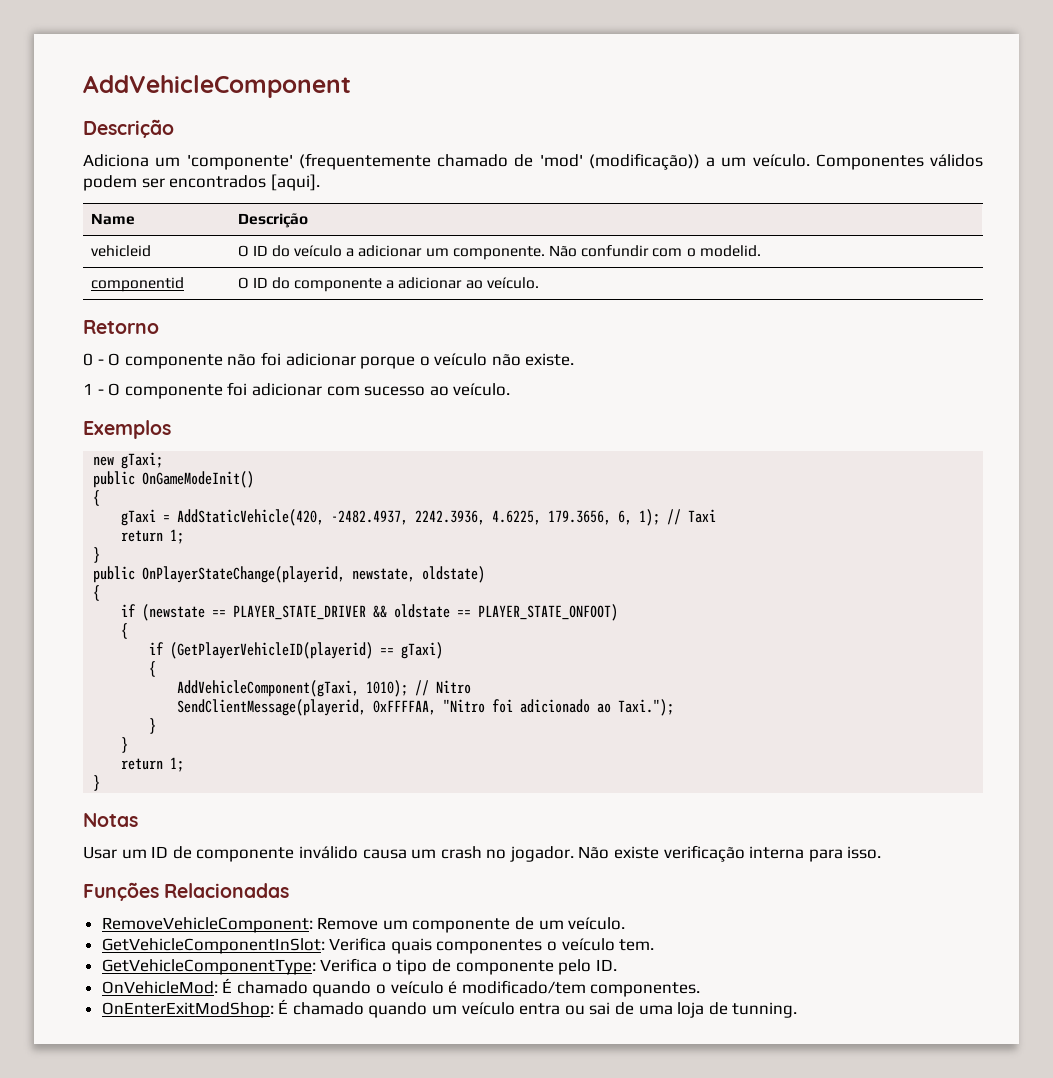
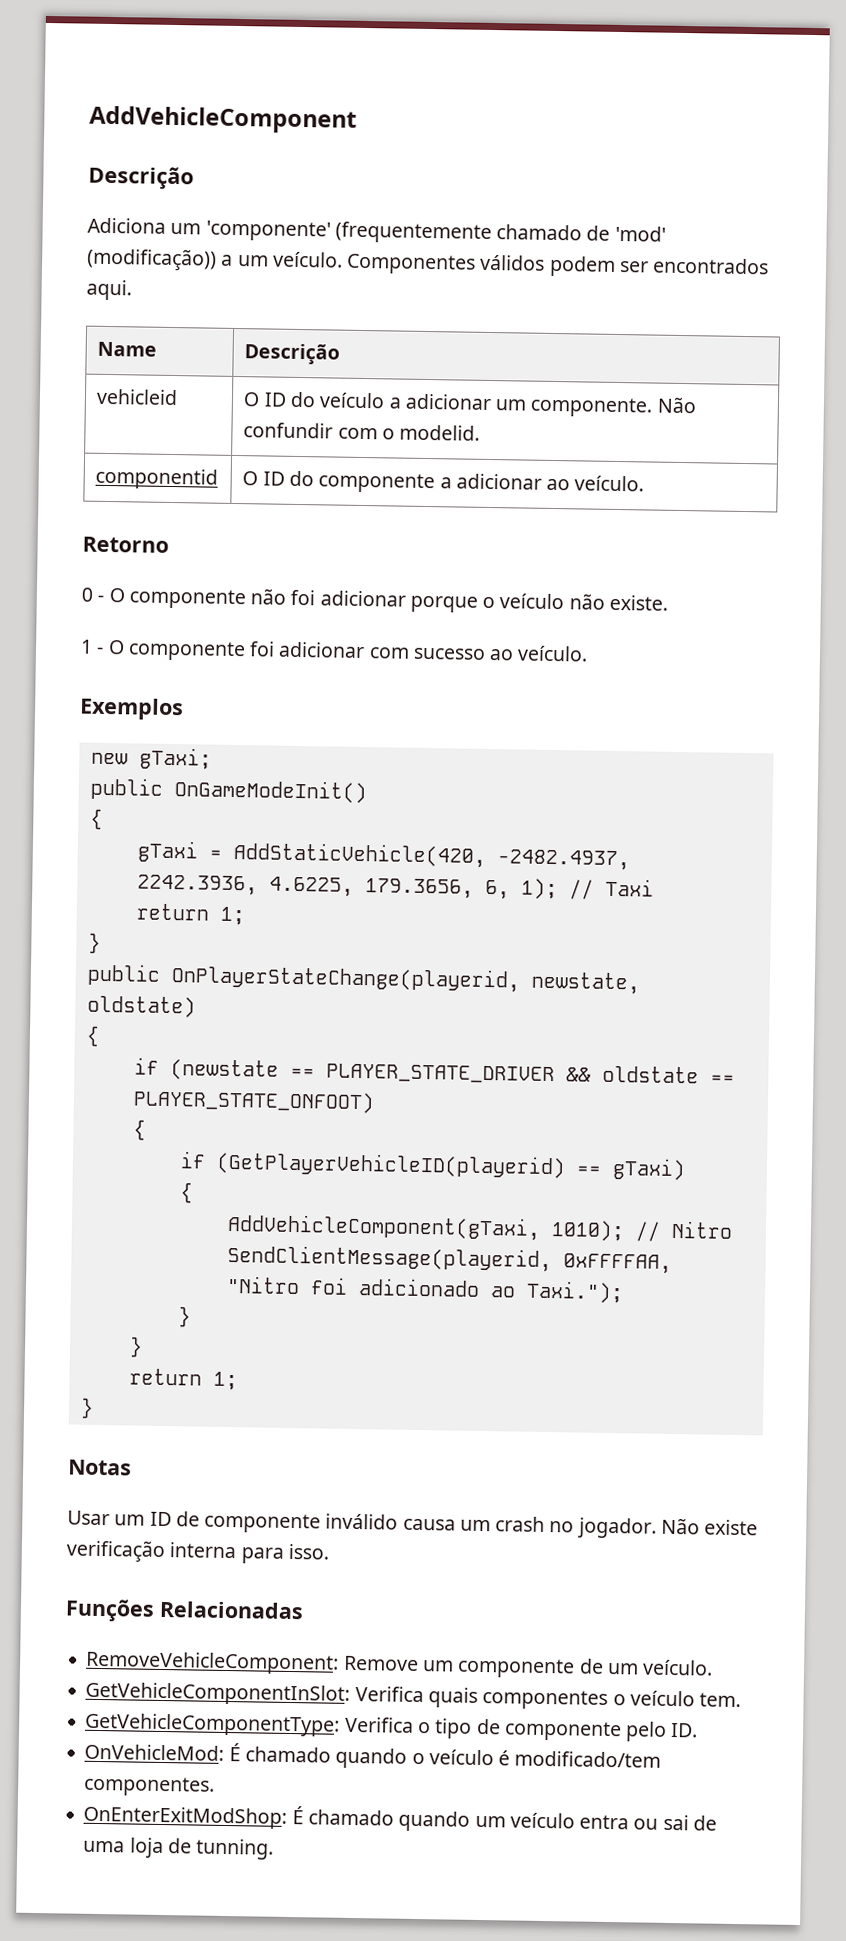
[270,174,320,191] [aqui]. -> [86,279,132,301] aqui.

